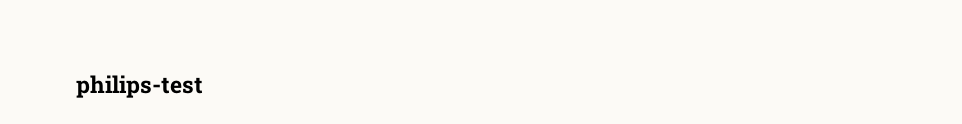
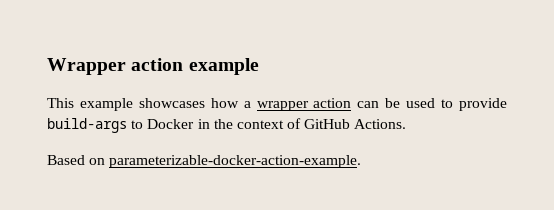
[76,75,203,98] philips-test -> [47,58,259,75] [47,98,508,111] [47,118,407,133] [47,155,362,168] Wrapper action example // This example showcases how a wrapper action can be used to provide build-args to Docker in the context of GitHub Actions. // Based on parameterizable-docker-action-example.

